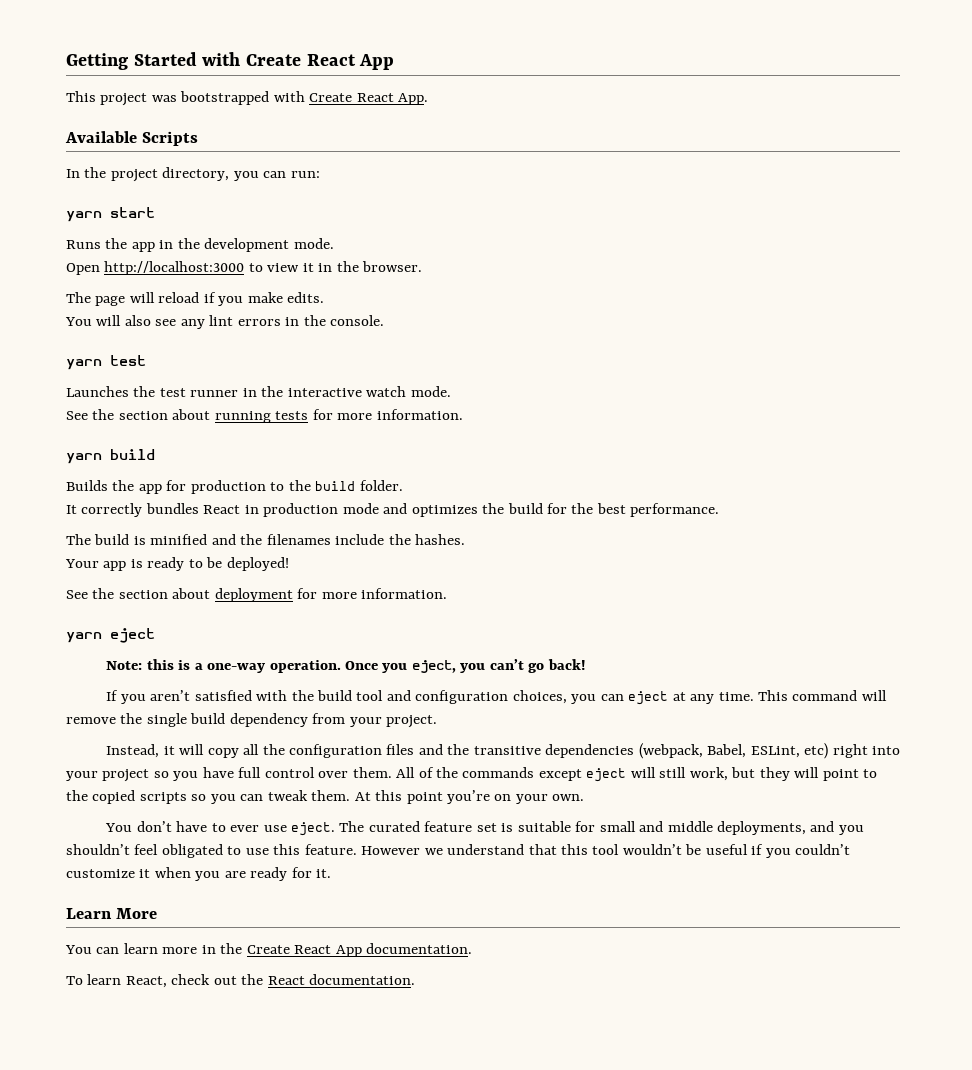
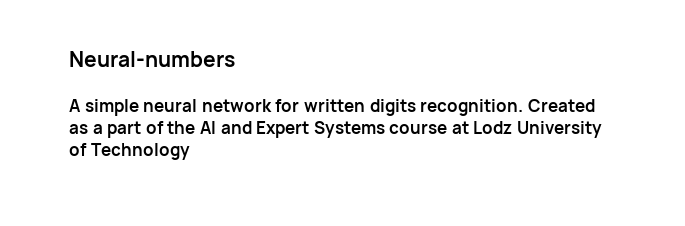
[66,52,395,70] [66,91,429,106] [65,131,199,146] [66,167,320,182] [66,207,155,222] [66,238,334,252] [66,261,423,275] [66,292,325,306] [65,315,385,329] [66,355,146,370] [66,386,451,397] [66,409,463,423] [66,449,155,464] [66,480,403,494] [66,503,720,517] [66,534,466,545] [65,557,289,571] [66,588,448,602] [66,628,155,643] [106,659,586,673] [106,690,887,705] [66,713,438,728] [106,743,900,759] [66,767,878,782] [66,790,585,804] [105,821,864,836] [66,844,851,858] [66,867,332,881] [66,908,158,919] [65,943,473,957] [66,974,416,988] Getting Started with Create React App // This project was bootstrapped with Create React App. // Available Scripts // In the project directory, you can run: // yarn start // Runs the app in the development mode. // Open http://localhost:3000 to view it in the browser. // The page will reload if you make edits. // You will also see any lint errors in the console. // yarn test // Launches the test runner in the interactive watch mode. // See the section about running tests for more information. // yarn build // Builds the app for production to the build folder. // It correctly bundles React in production mode and optimizes the build for the best performance. // The build is minified and the filenames include the hashes. // Your app is ready to be deployed! // See the section about deployment for more information. // yarn eject // Note: this is a one-way operation. Once you eject, you can’t go back! // If you aren’t satisfied with the build tool and configuration choices, you can eject at any time. This command will remove the single build dependency from your project. // Instead, it will copy all the configuration files and the transitive dependencies (webpack, Babel, ESLint, etc) right into your project so you have full control over them. All of the commands except eject will still work, but they will point to the copied scripts so you can tweak them. At this point you’re on your own. // You don’t have to ever use eject. The curated feature set is suitable for small and middle deployments, and you shouldn’t feel obligated to use this feature. However we understand that this tool wouldn’t be useful if you couldn’t customize it when you are ready for it. // Learn More // You can learn more in the Create React App documentation. // To learn React, check out the React documentation. -> [69,51,235,67] [69,99,595,116] [69,121,603,138] [69,143,190,160] Neural-numbers // A simple neural network for written digits recognition. Created as a part of the AI and Expert Systems course at Lodz University of Technology

